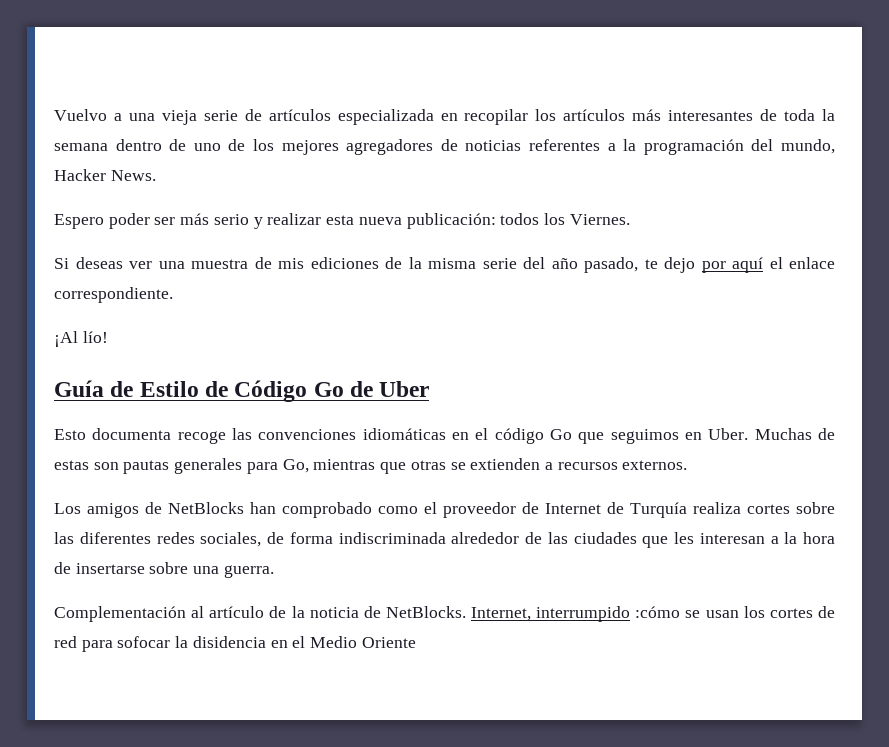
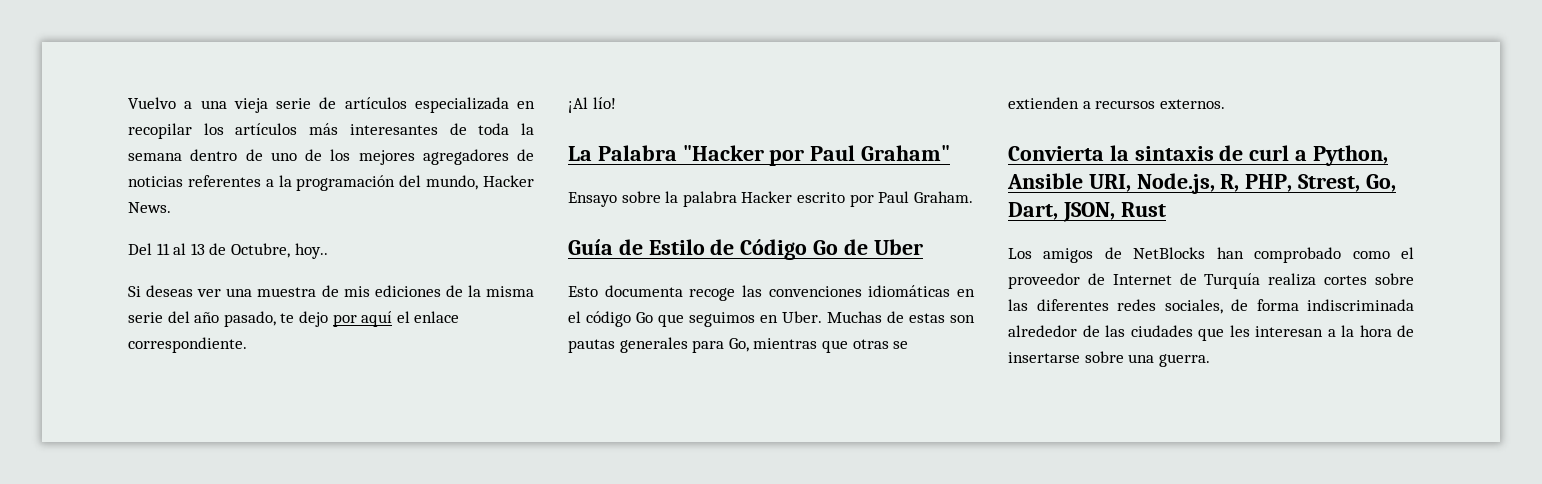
[54,213,630,229] Espero poder ser más serio y realizar esta nueva publicación: todos los Viernes. -> [128,243,328,259] Del 11 al 13 de Octubre, hoy..
(108, 337) none -> [568,145,951,166] [568,191,973,207] // La Palabra "Hacker por Paul Graham" // Ensayo sobre la palabra Hacker escrito por Paul Graham.
(688, 465) none -> [1008,145,1388,166] [1007,173,1396,194] [1008,202,1166,222] // Convierta la sintaxis de curl a Python, Ansible URI, Node.js, R, PHP, Strest, Go, Dart, JSON, Rust
[54,606,835,622] [54,636,416,652] // Complementación al artículo de la noticia de NetBlocks. Internet, interrumpido :cómo se usan los cortes de red para sofocar la disidencia en el Medio Oriente -> (1210, 360) none

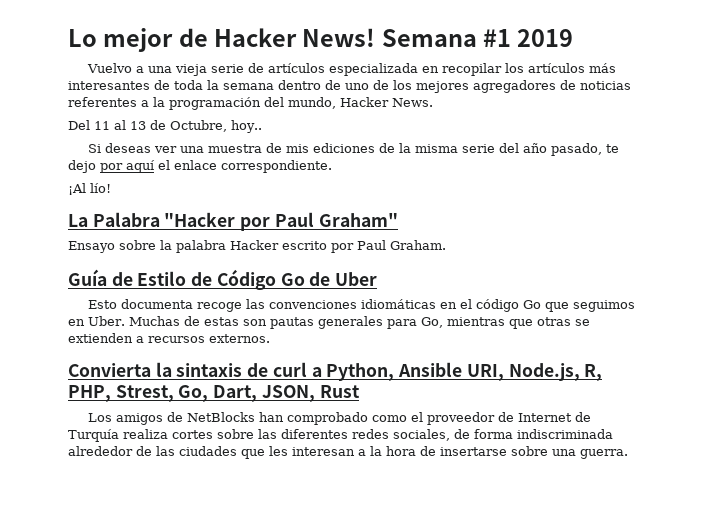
(128, 103) none -> [68,28,574,52] Lo mejor de Hacker News! Semana #1 2019 //

